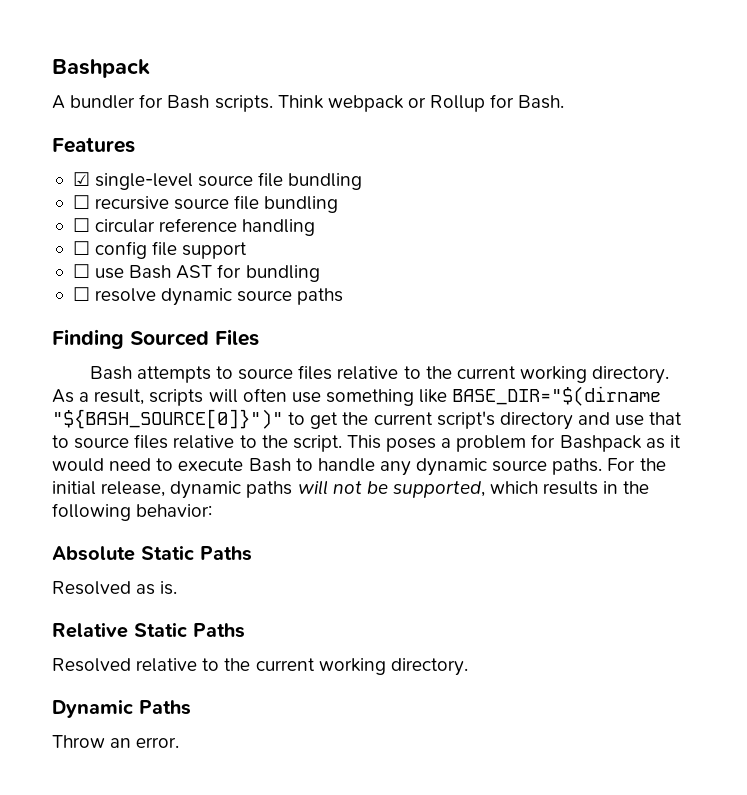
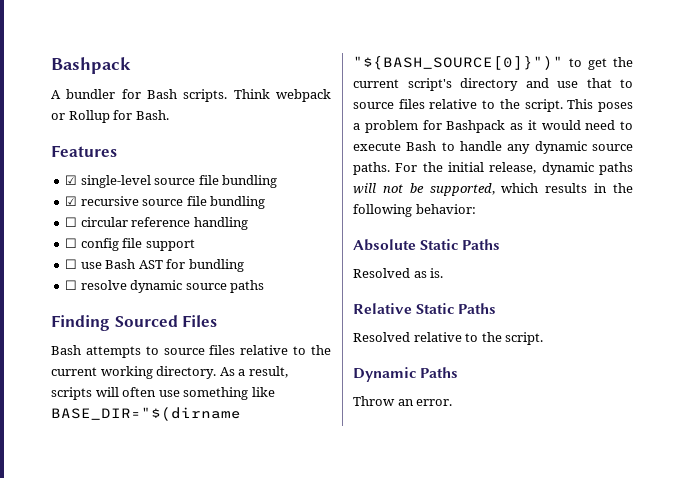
[72,195,90,209] ☐ -> [65,196,78,206] ☑
[255,658,468,676] current working directory. -> [505,332,544,345] script.

